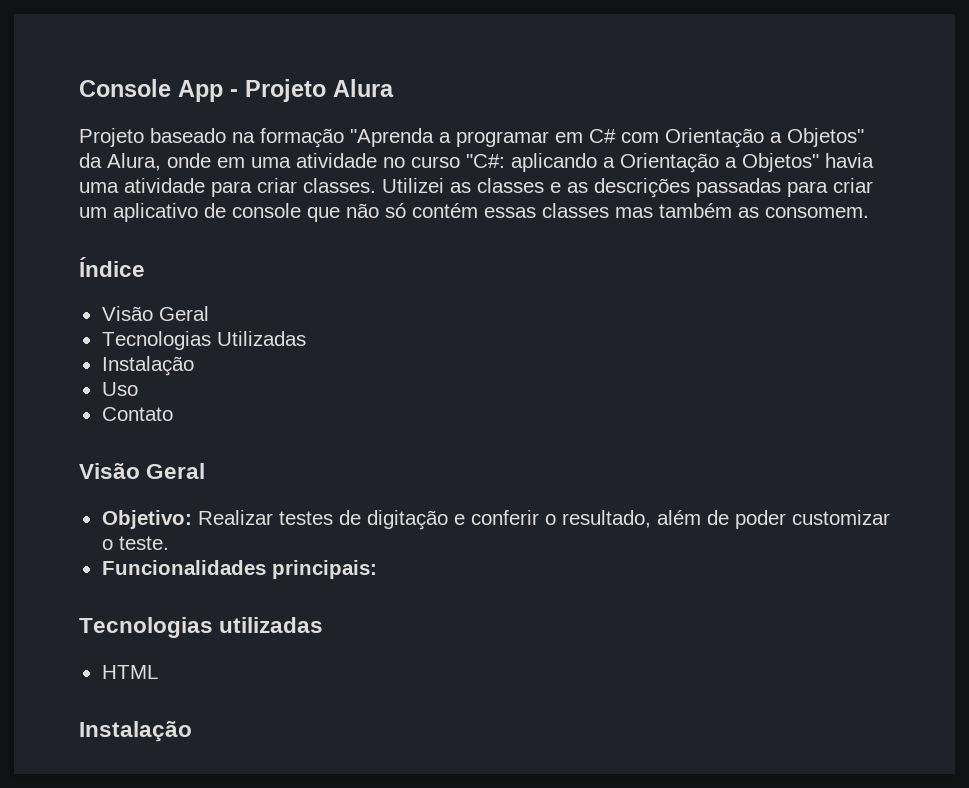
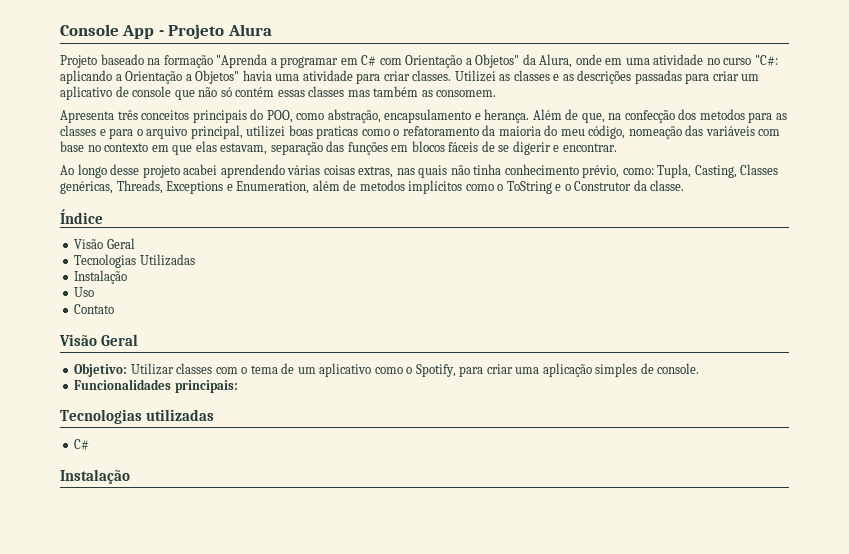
(869, 212) none -> [60,109,787,123] [60,125,781,139] [60,141,617,155] [60,164,779,178] [60,180,685,194] // Apresenta três conceitos principais do POO, como abstração, encapsulamento e herança. Além de que, na confecção dos metodos para as classes e para o arquivo principal, utilizei boas praticas como o refatoramento da maioria do meu código, nomeação das variáveis com base no contexto em que elas estavam, separação das funções em blocos fáceis de se digerir e encontrar. // Ao longo desse projeto acabei aprendendo várias coisas extras, nas quais não tinha conhecimento prévio, como: Tupla, Casting, Classes genéricas, Threads, Exceptions e Enumeration, além de metodos implícitos como o ToString e o Construtor da classe.
[197,510,890,530] [101,536,169,550] Realizar testes de digitação e conferir o resultado, além de poder customizar o teste. -> [130,363,700,377] Utilizar classes com o tema de um aplicativo como o Spotify, para criar uma aplicação simples de console.
[101,665,158,679] HTML -> [74,439,90,450] C#

